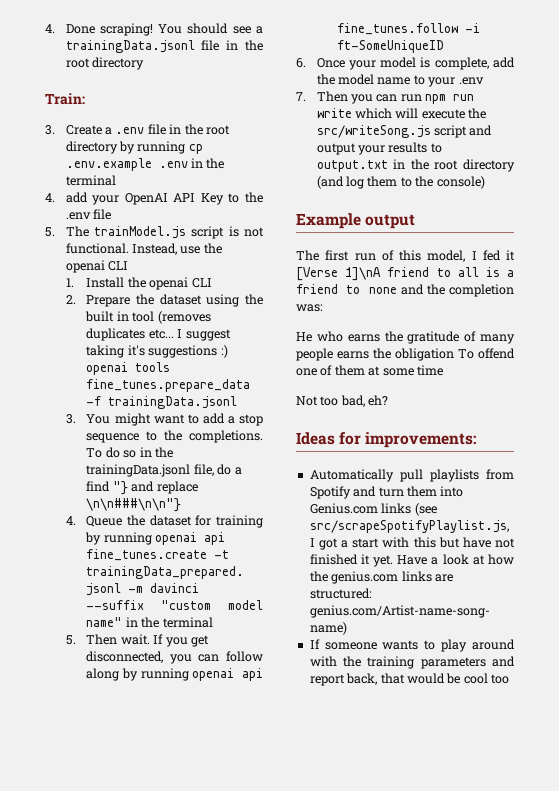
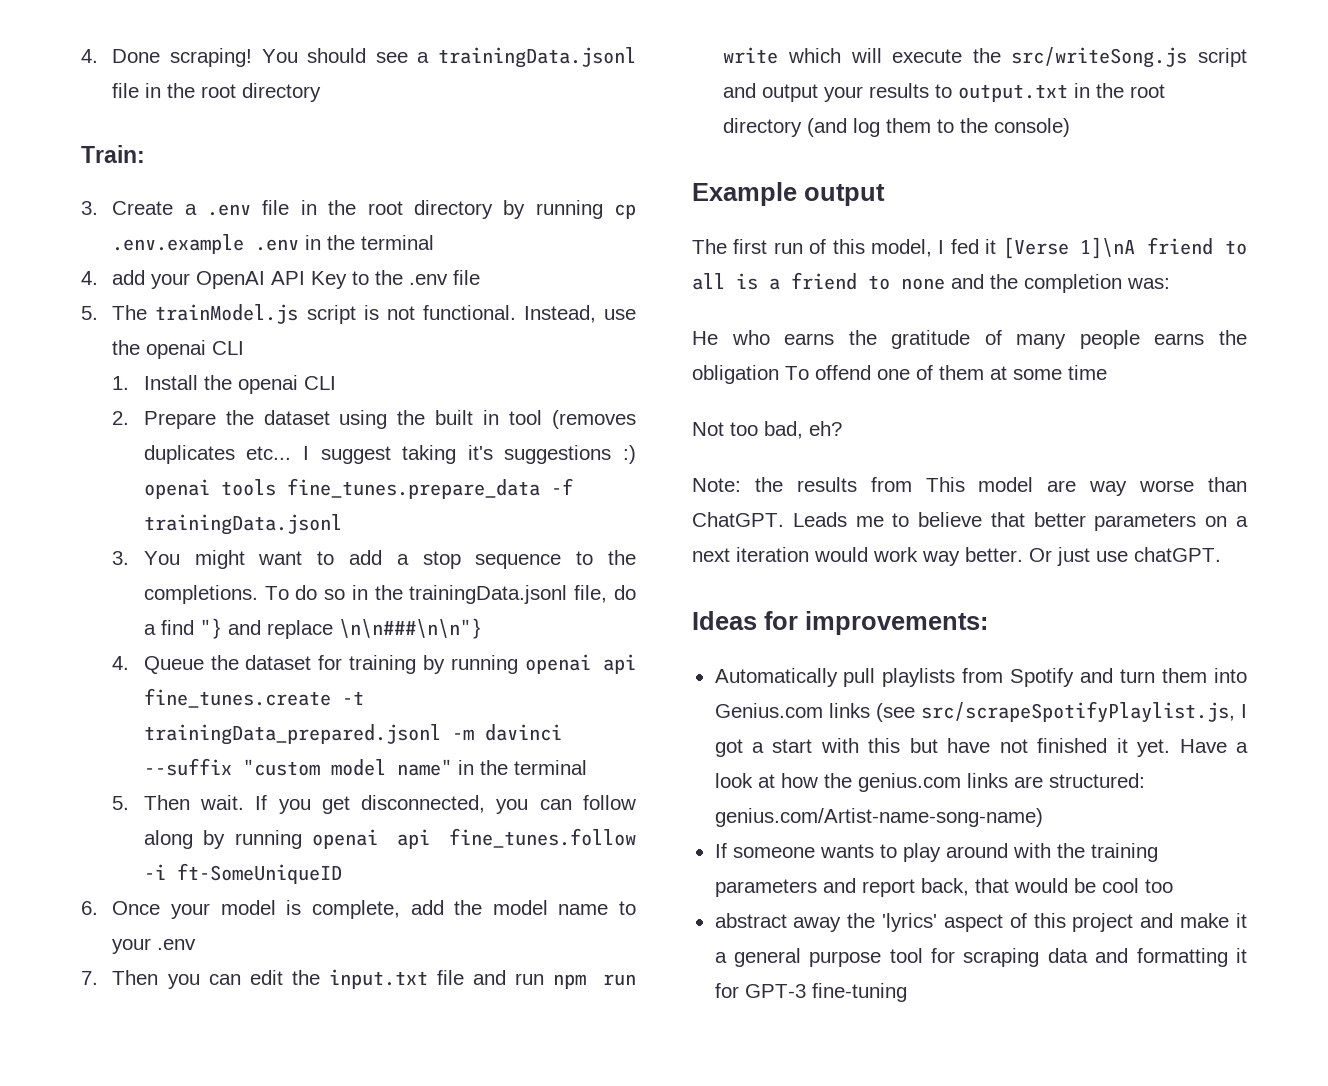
(398, 98) none -> [249,969,507,989] edit the input.txt file and
(389, 400) none -> [692,477,1247,496] [692,512,1248,531] [692,547,1221,566] // Note: the results from This model are way worse than ChatGPT. Leads me to believe that better parameters on a next iteration would work way better. Or just use chatGPT.
(509, 679) none -> [714,913,1247,932] [714,948,1247,967] [714,983,907,1002] // abstract away the 'lyrics' aspect of this project and make it a general purpose tool for scraping data and formatting it for GPT-3 fine-tuning

